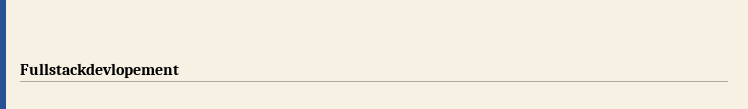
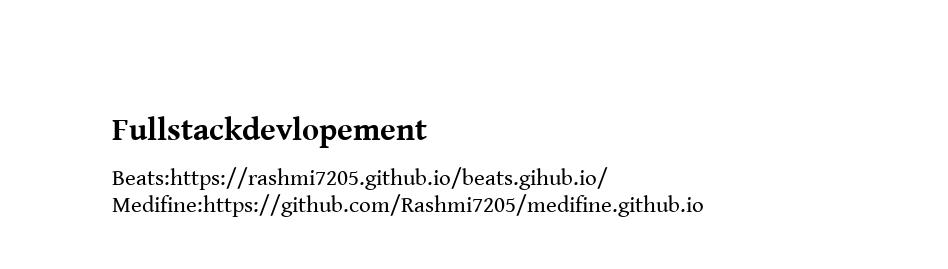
(179, 70) none -> [112,167,608,190] [112,194,704,217] // Beats:https://rashmi7205.github.io/beats.gihub.io/ Medifine:https://github.com/Rashmi7205/medifine.github.io

